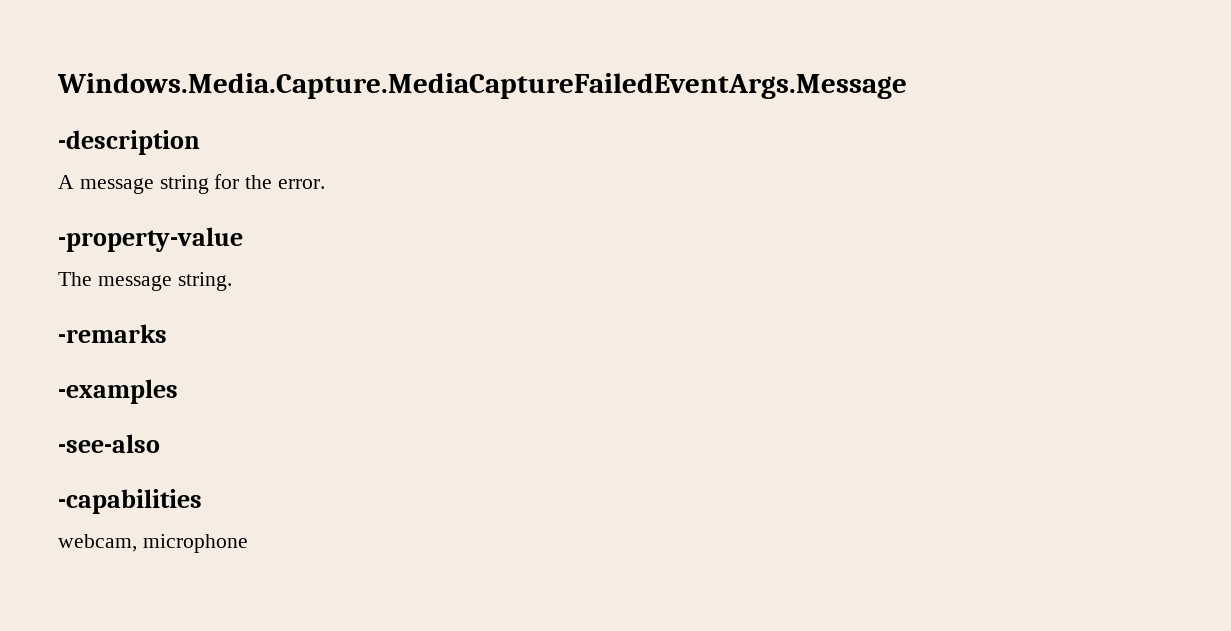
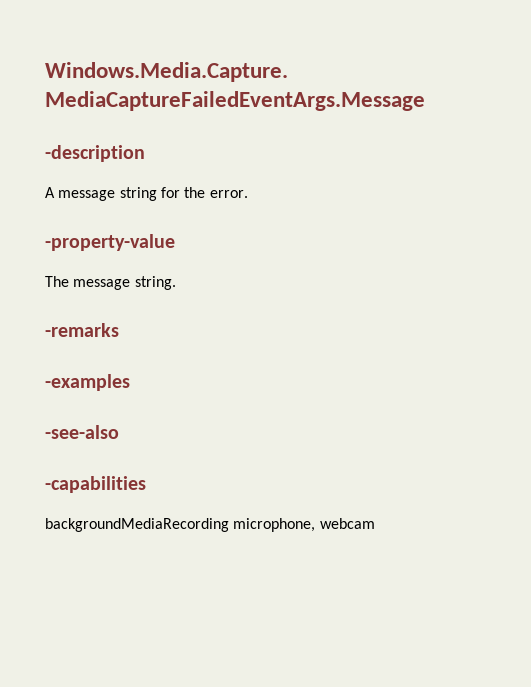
[58,534,248,553] webcam, microphone -> [45,518,375,532] backgroundMediaRecording microphone, webcam

